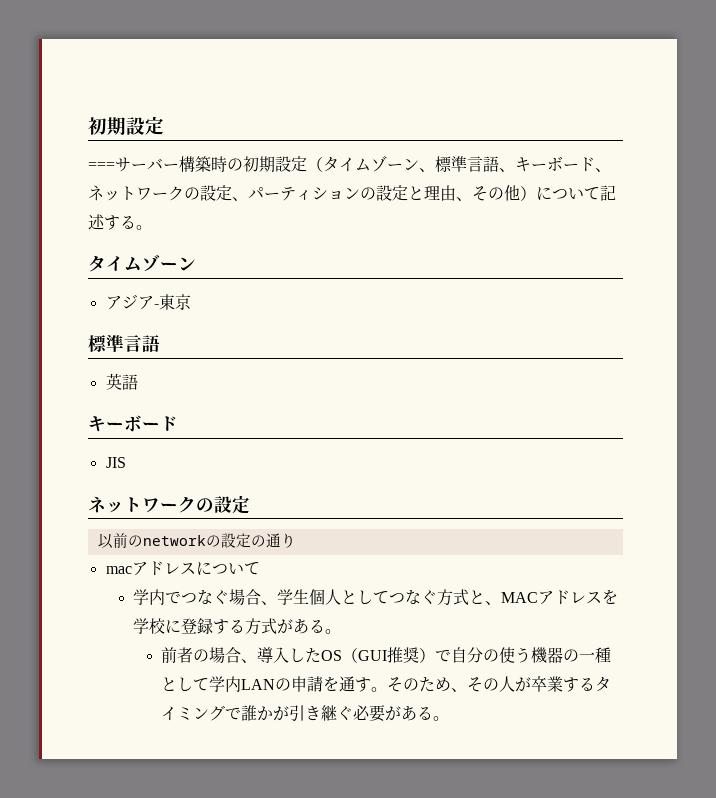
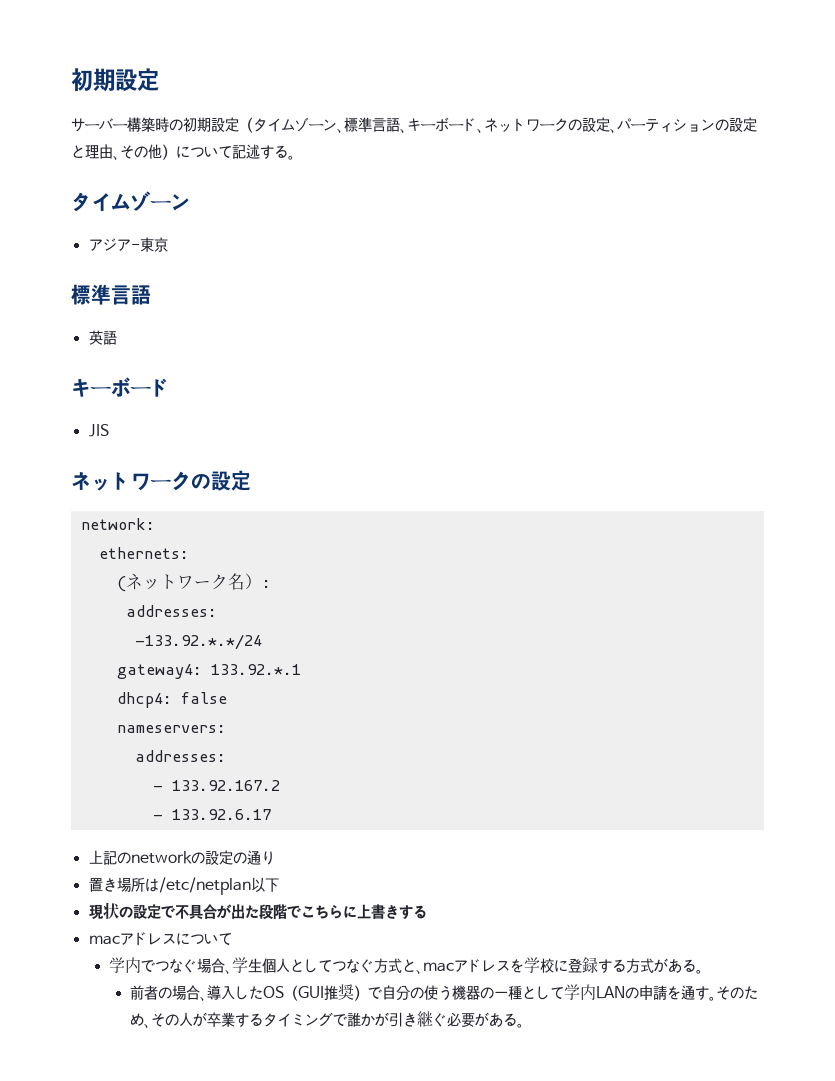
[88,162,115,170] === -> (159, 79) none
[97,533,128,549] 以前 -> [80,518,155,530] [98,547,189,559] [116,573,271,592] [125,605,217,617] [134,634,262,650] [116,664,301,679] [116,692,227,708] [116,725,226,733] [134,750,226,762] [152,780,280,791] [152,809,271,820] [88,850,117,865] network: // ethernets: // (ネットワーク名）: // addresses: // -133.92.*.*/24 // gateway4: 133.92.*.1 // dhcp4: false // nameservers: // addresses: // - 133.92.167.2 // - 133.92.6.17 // 上記
(296, 540) none -> [88,877,279,895] [88,902,427,920] // 置き場所は/etc/netplan以下 // 現状の設定で不具合が出た段階でこちらに上書きする
[501,592,539,603] MAC -> [423,962,455,972] mac

